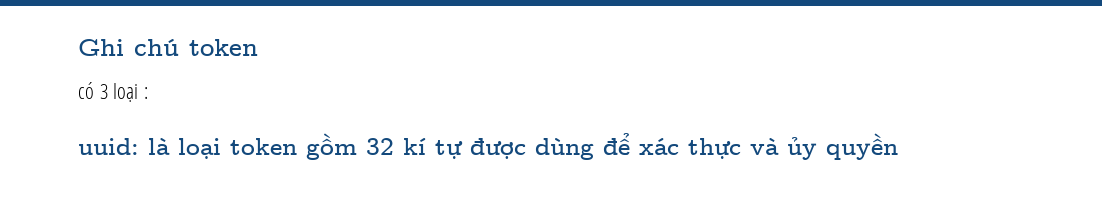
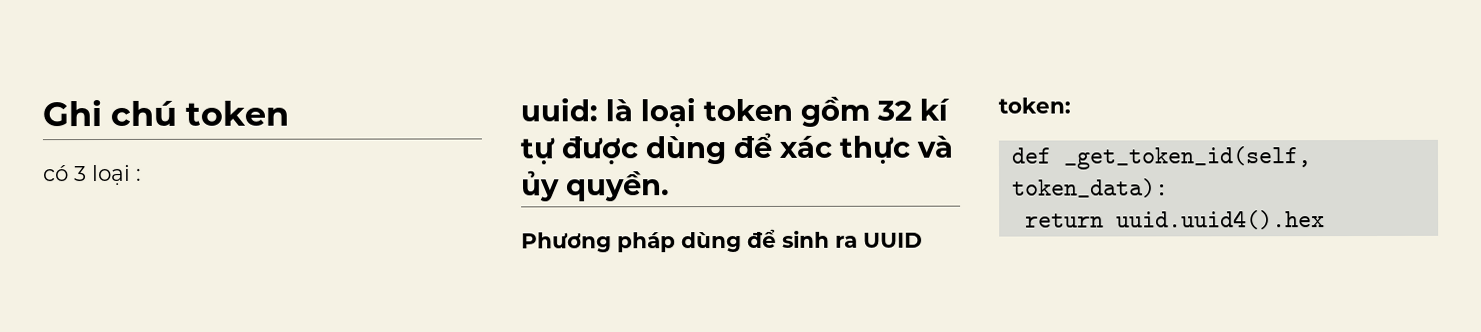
[826,133,898,160] quyền -> [566,171,670,202] [521,228,923,253] [998,97,1071,114] [1010,146,1312,170] [1011,178,1169,198] [1024,210,1325,230] quyền. // Phương pháp dùng để sinh ra UUID token: // def _get_token_id(self, token_data): // return uuid.uuid4().hex

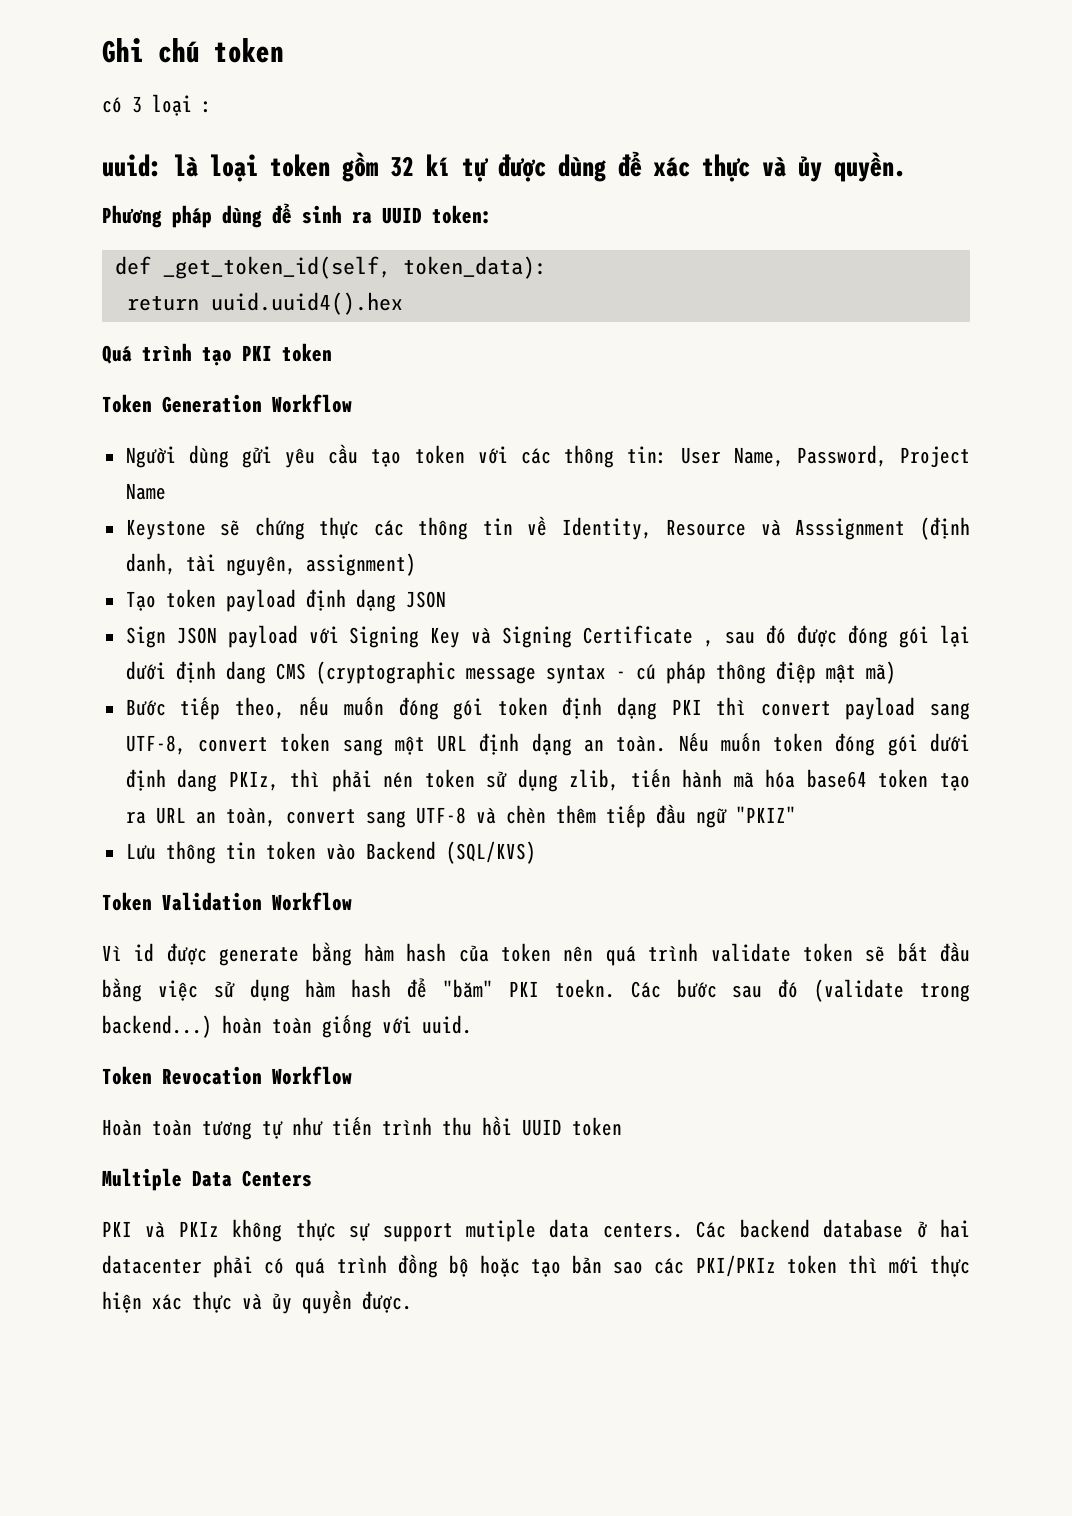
(1325, 220) none -> [102,343,332,366] [102,394,352,413] [125,444,971,468] [125,483,166,500] [125,516,971,540] [125,553,416,576] [125,589,446,612] [125,625,971,648] [125,661,896,684] [125,697,970,720] [125,733,970,756] [125,769,971,792] [125,804,796,828] [125,841,536,864] [102,892,352,911] [102,942,970,966] [102,978,971,1002] [102,1015,472,1038] [102,1066,352,1085] [102,1116,622,1140] [102,1168,312,1191] [102,1219,971,1242] [102,1254,970,1278] [102,1290,412,1314] // Quá trình tạo PKI token // Token Generation Workflow // Người dùng gửi yêu cầu tạo token với các thông tin: User Name, Password, Project Name // Keystone sẽ chứng thực các thông tin về Identity, Resource và Asssignment (định danh, tài nguyên, assignment) // Tạo token payload định dạng JSON // Sign JSON payload với Signing Key và Signing Certificate , sau đó được đóng gói lại dưới định dang CMS (cryptographic message syntax - cú pháp thông điệp mật mã) // Bước tiếp theo, nếu muốn đóng gói token định dạng PKI thì convert payload sang UTF-8, convert token sang một URL định dạng an toàn. Nếu muốn token đóng gói dưới định dang PKIz, thì phải nén token sử dụng zlib, tiến hành mã hóa base64 token tạo ra URL an toàn, convert sang UTF-8 và chèn thêm tiếp đầu ngữ "PKIZ" // Lưu thông tin token vào Backend (SQL/KVS) // Token Validation Workflow // Vì id được generate bằng hàm hash của token nên quá trình validate token sẽ bắt đầu bằng việc sử dụng hàm hash để "băm" PKI toekn. Các bước sau đó (validate trong backend...) hoàn toàn giống với uuid. // Token Revocation Workflow // Hoàn toàn tương tự như tiến trình thu hồi UUID token // Multiple Data Centers // PKI và PKIz không thực sự support mutiple data centers. Các backend database ở hai datacenter phải có quá trình đồng bộ hoặc tạo bản sao các PKI/PKIz token thì mới thực hiện xác thực và ủy quyền được.

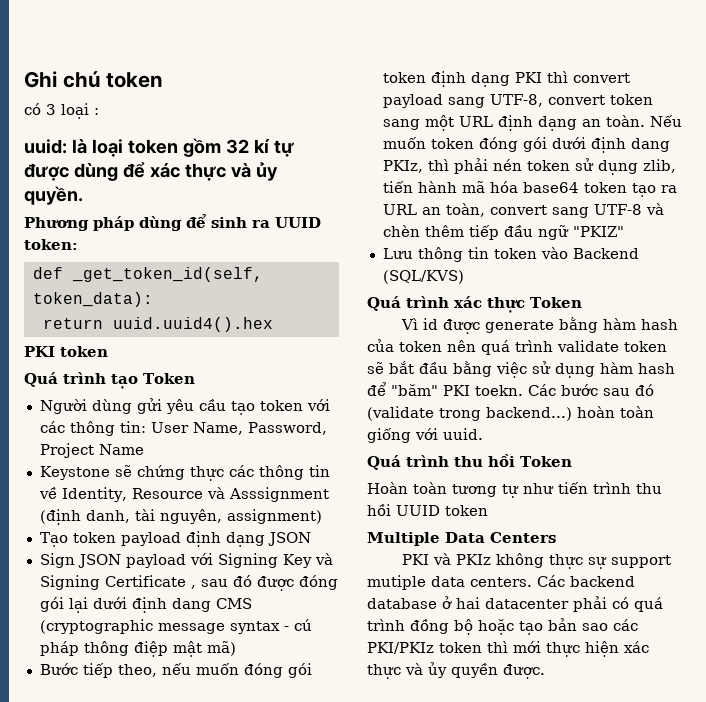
(403, 303) none -> [24,346,108,357] // PKI token
[242,343,332,362] [102,394,352,413] PKI token // Token Generation Workflow -> [143,373,195,384] Token
[102,892,352,911] Token Validation Workflow -> [367,296,582,313] Quá trình xác thực Token
[102,1066,352,1085] Token Revocation Workflow -> [367,454,572,470] Quá trình thu hồi Token

